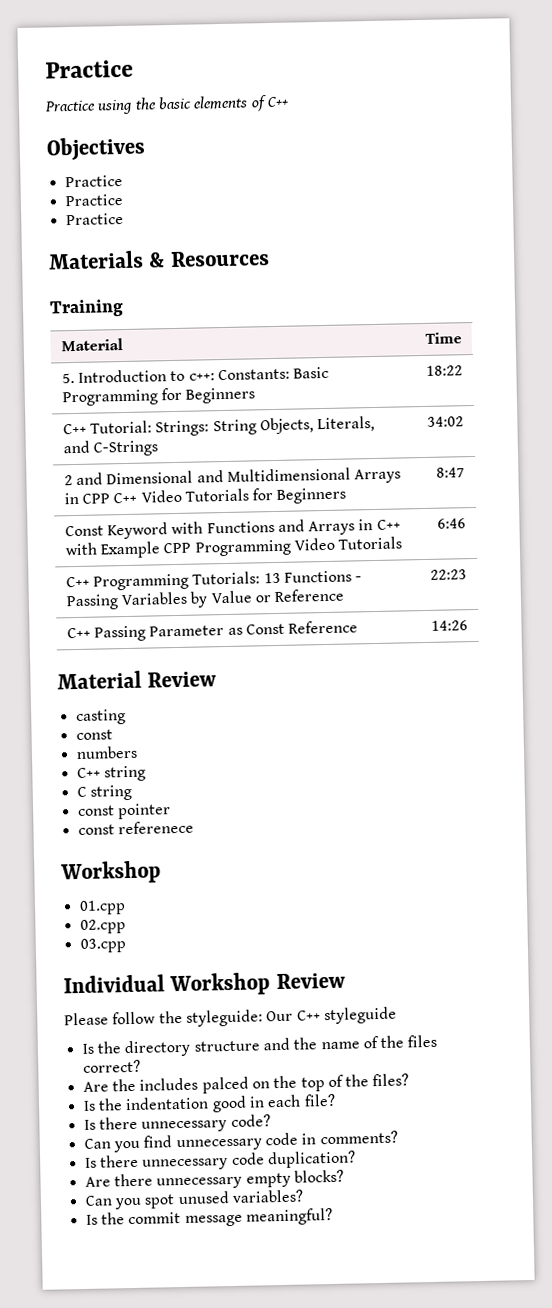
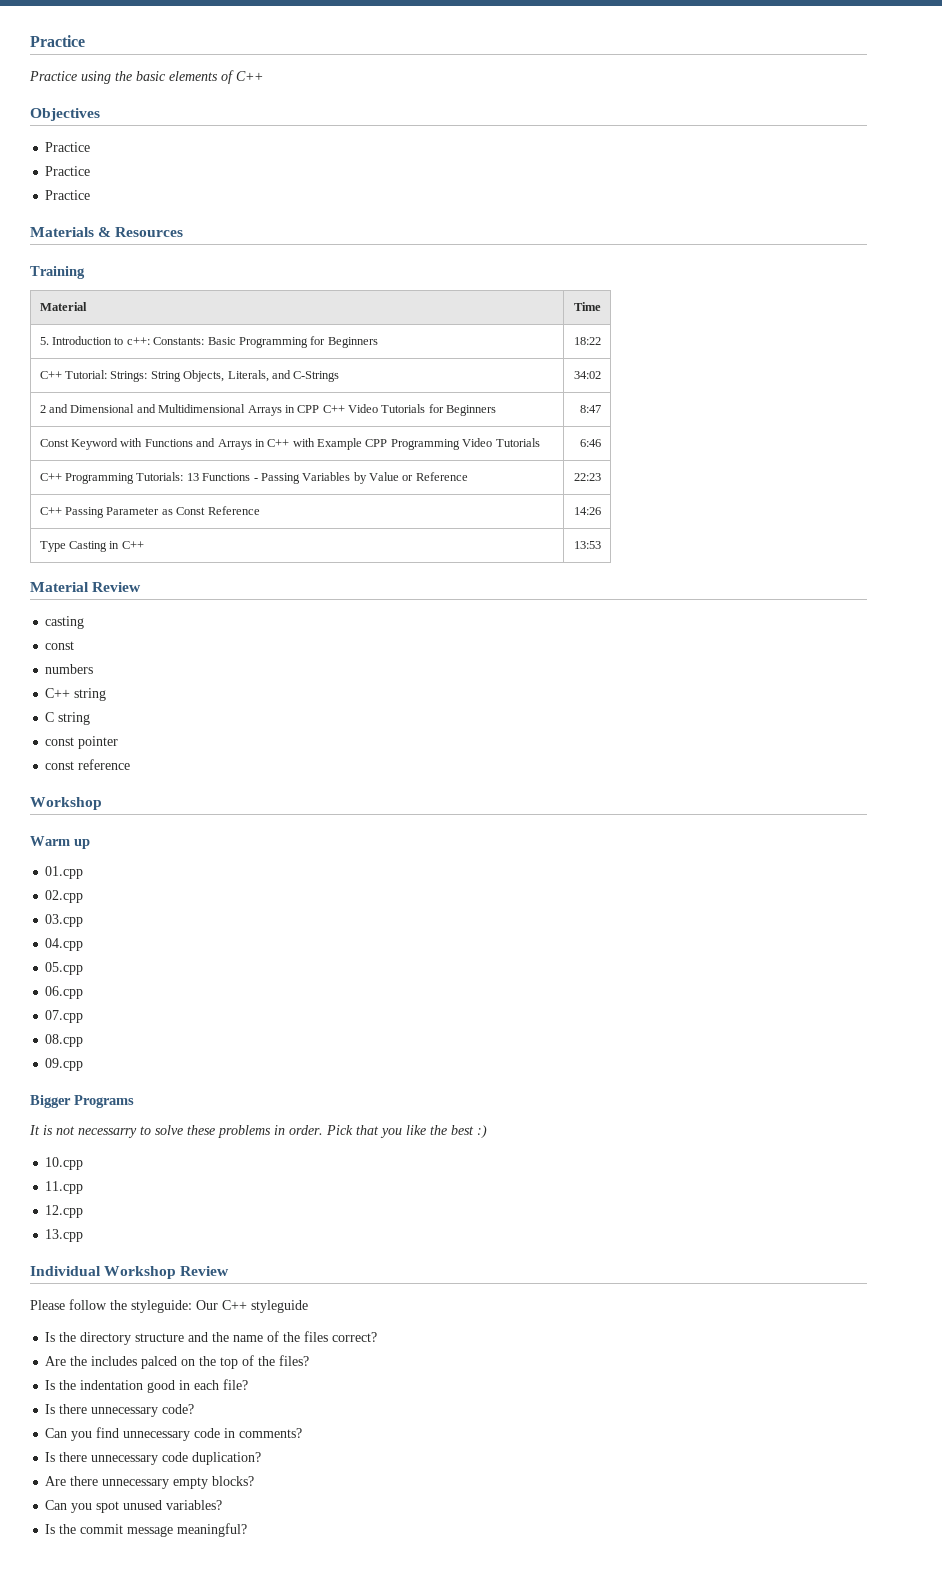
(469, 625) none -> [39,541,144,552] [574,541,602,549] // Type Casting in C++ | 13:53
[117,820,194,835] [60,860,161,885] referenece // Workshop -> [78,759,131,770] [30,797,102,810] [30,836,90,849] reference // Workshop // Warm up
(126, 945) none -> [45,938,84,951] [45,962,84,975] [45,986,84,999] [45,1010,84,1023] [45,1034,84,1047] [45,1058,84,1071] [30,1095,134,1108] [29,1125,487,1138] [45,1157,84,1170] [45,1181,84,1194] [45,1205,84,1218] [45,1229,84,1242] // 04.cpp // 05.cpp // 06.cpp // 07.cpp // 08.cpp // 09.cpp // Bigger Programs // It is not necessarry to solve these problems in order. Pick that you like the best :) // 10.cpp // 11.cpp // 12.cpp // 13.cpp

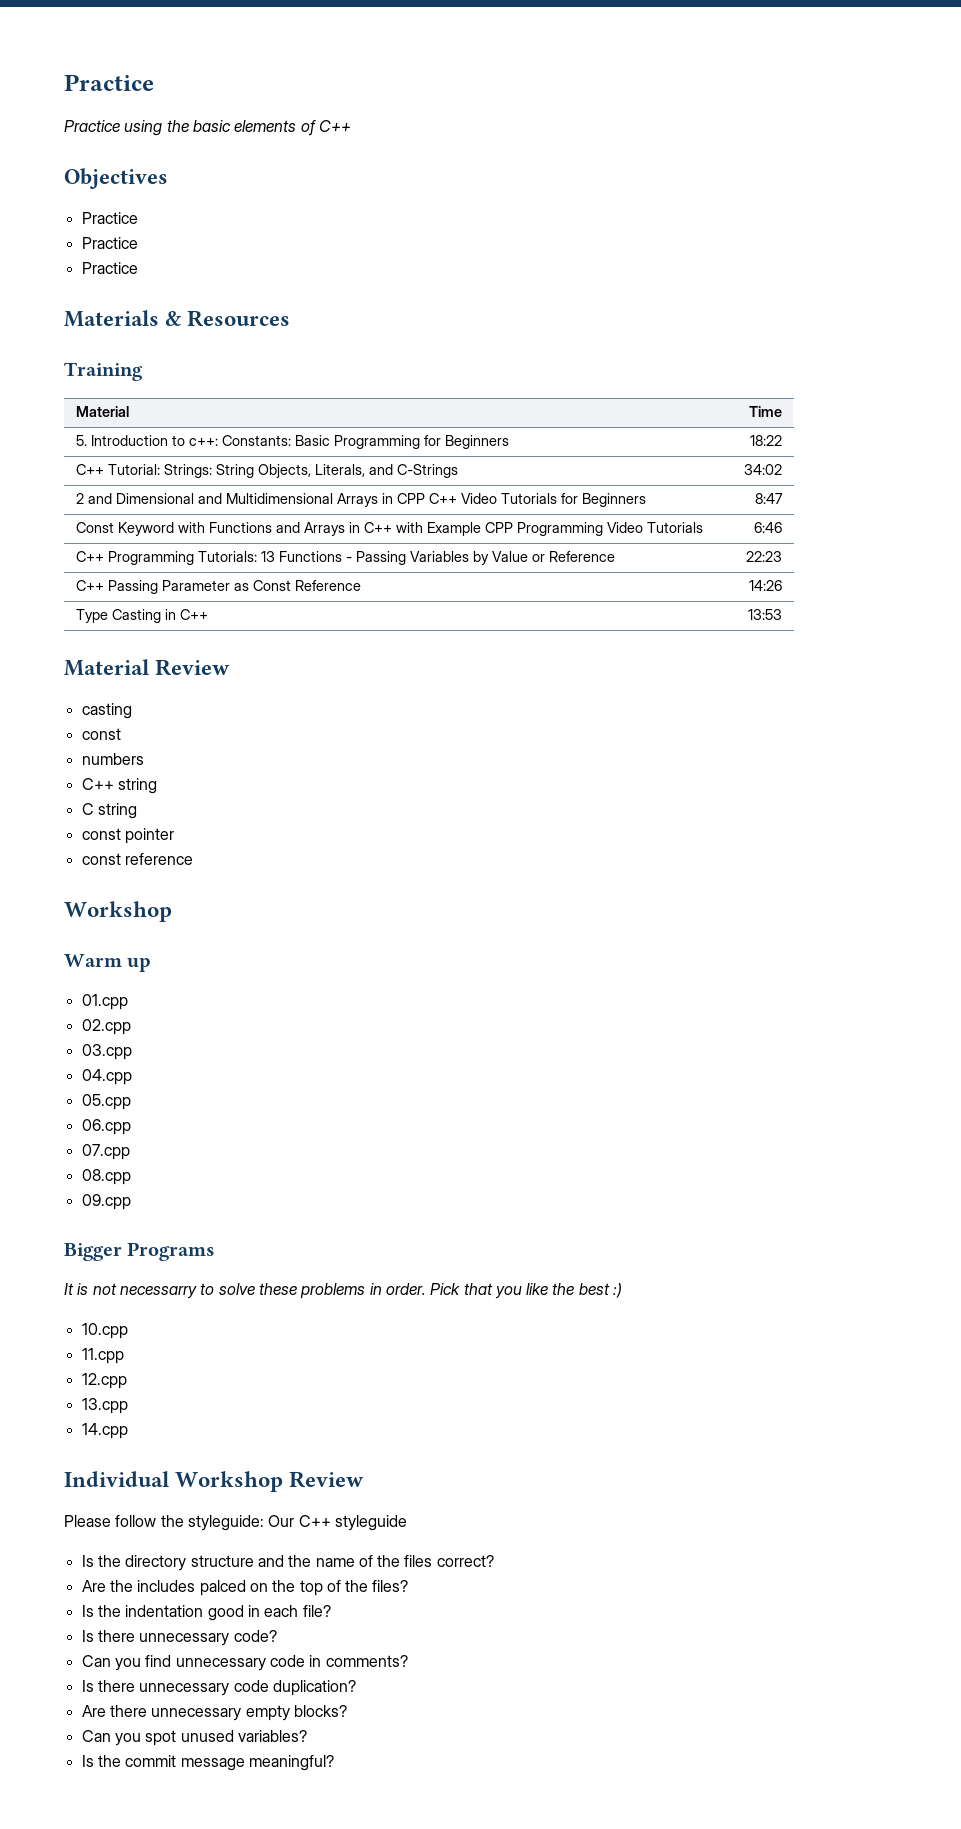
(84, 1235) none -> [81,1423,128,1439] // 14.cpp

